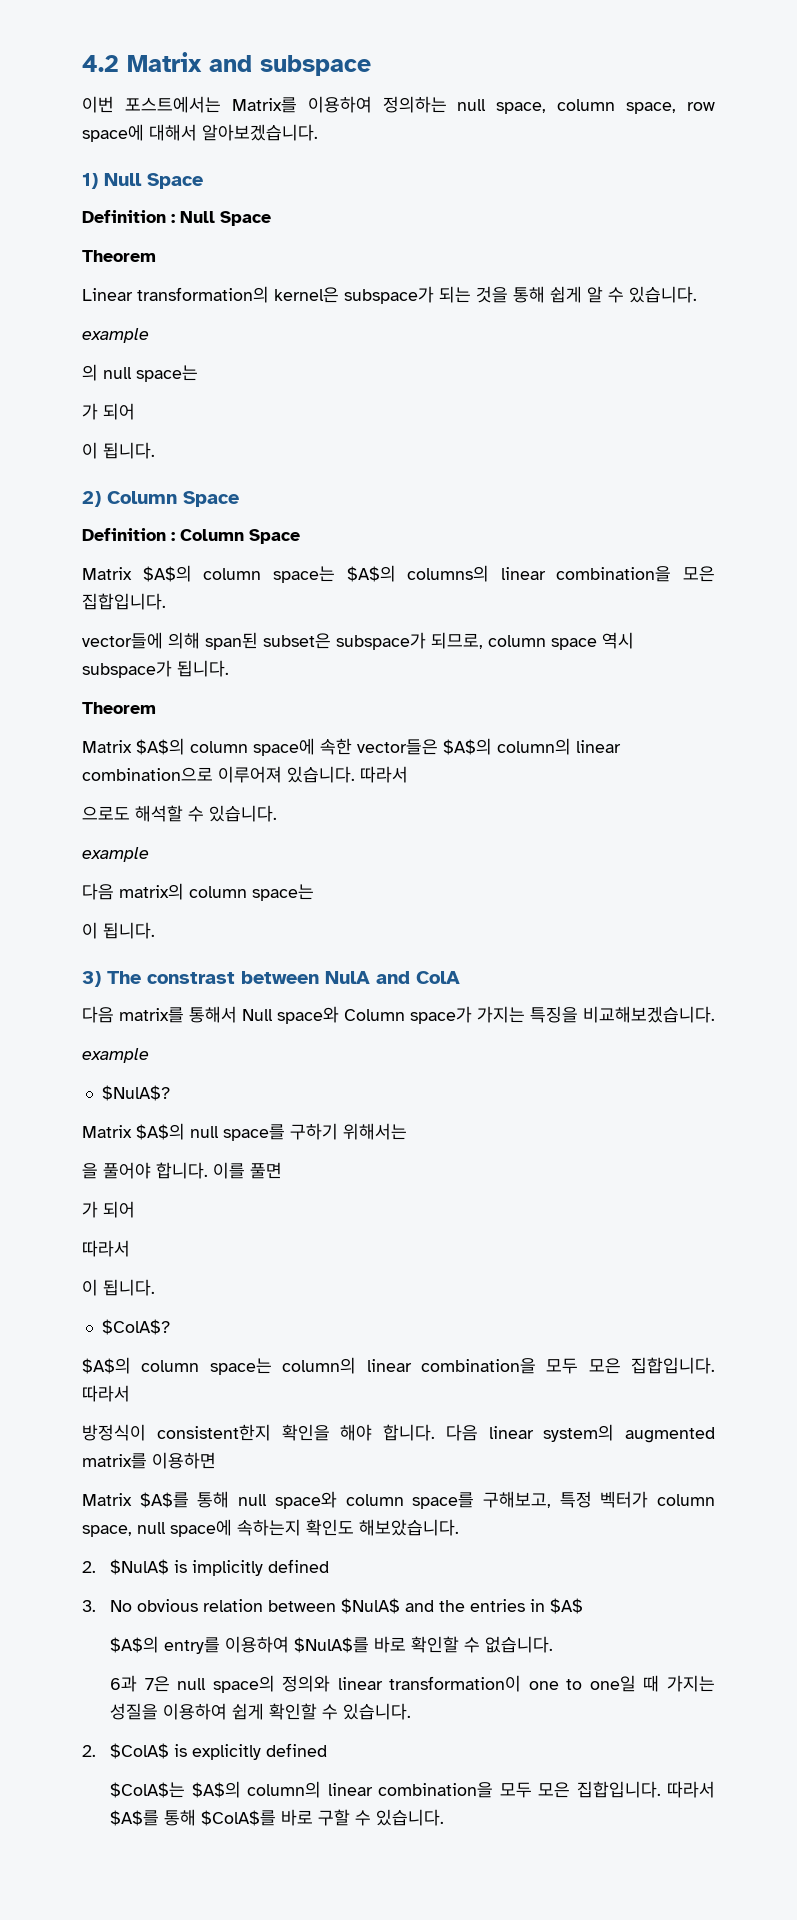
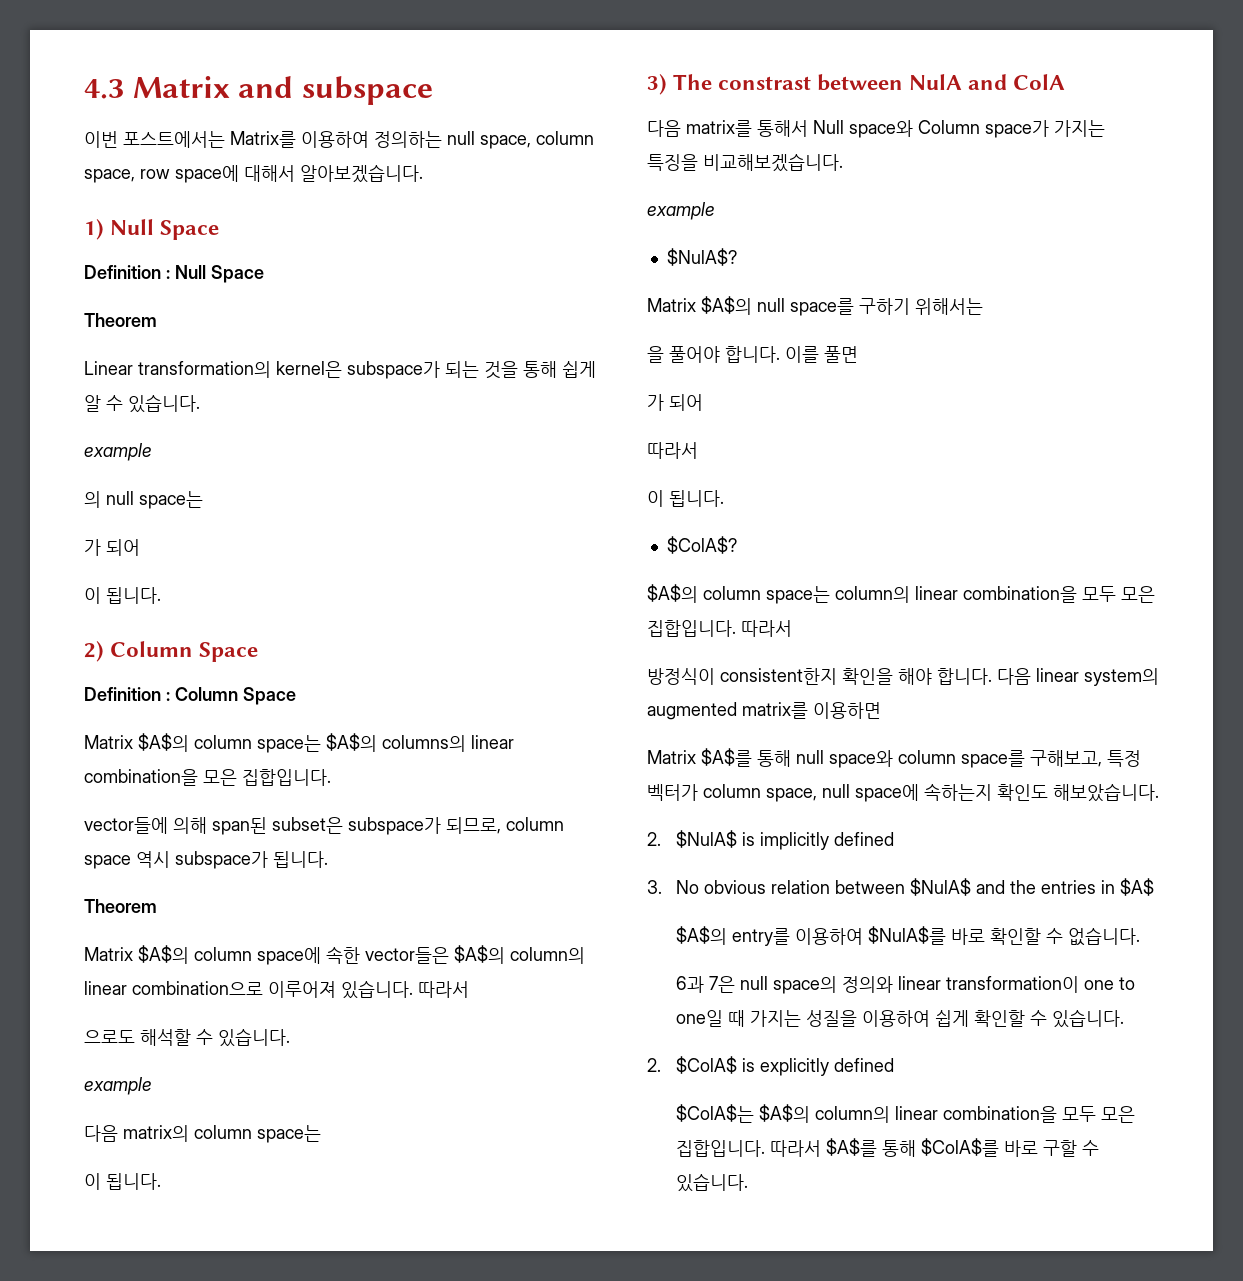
[82,55,119,72] 4.2 -> [84,79,124,99] 4.3

